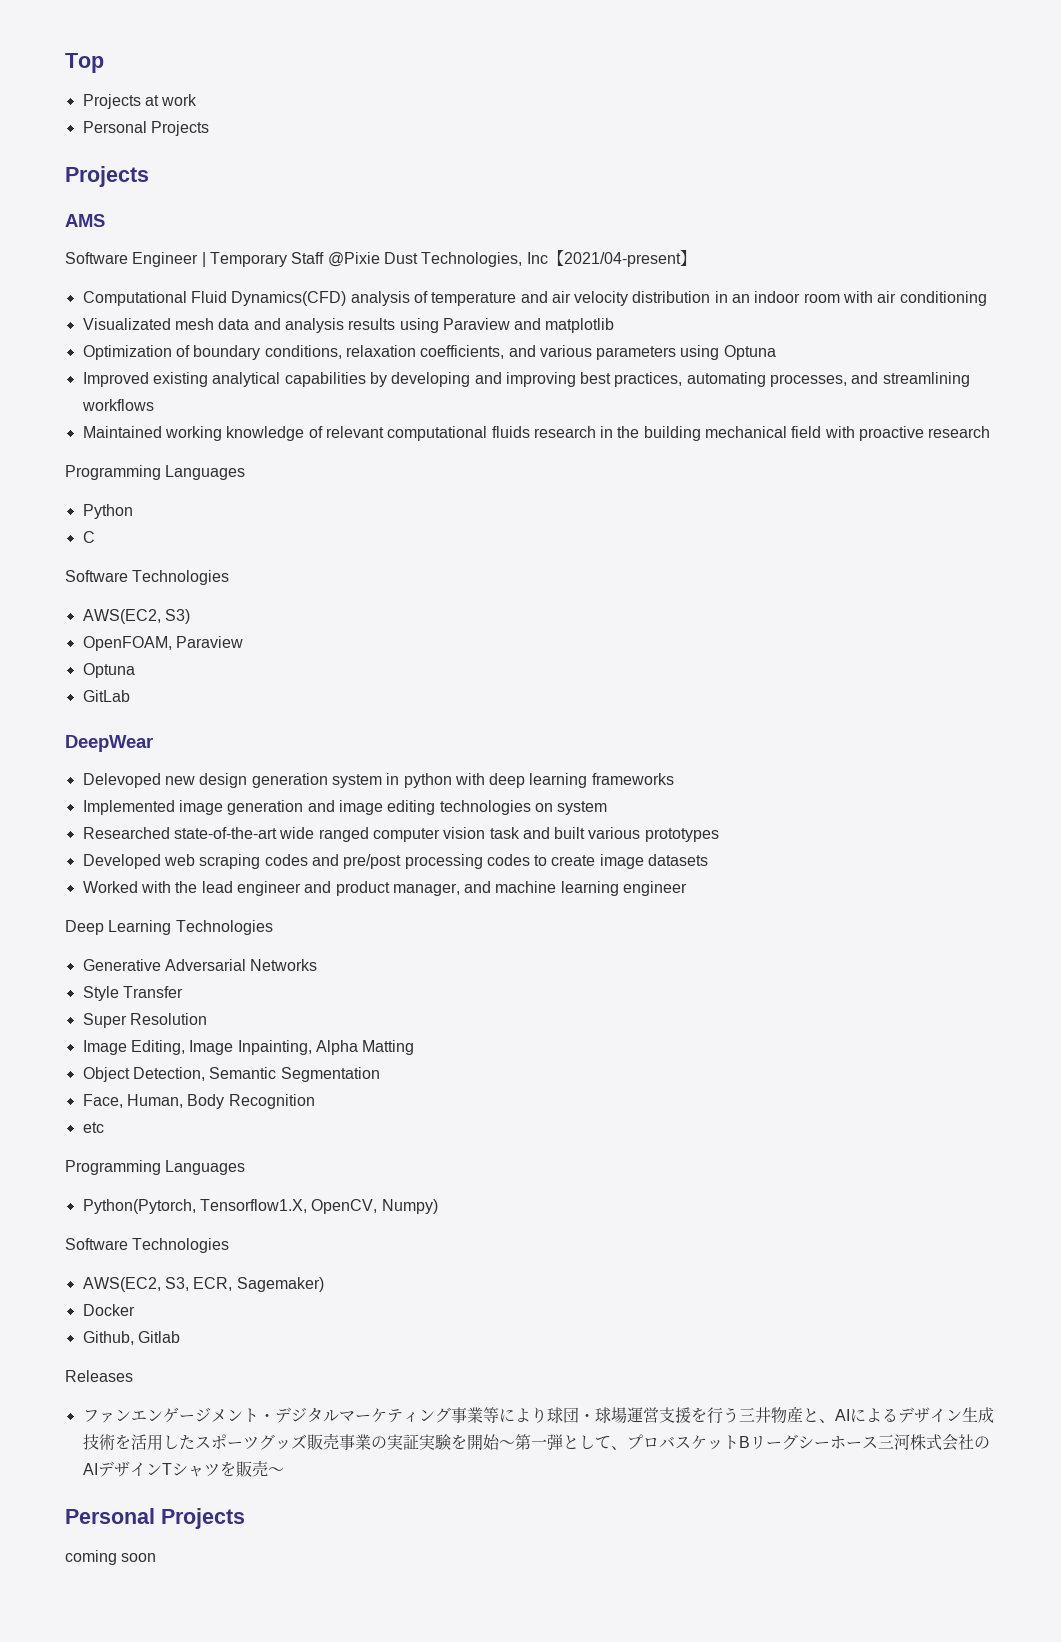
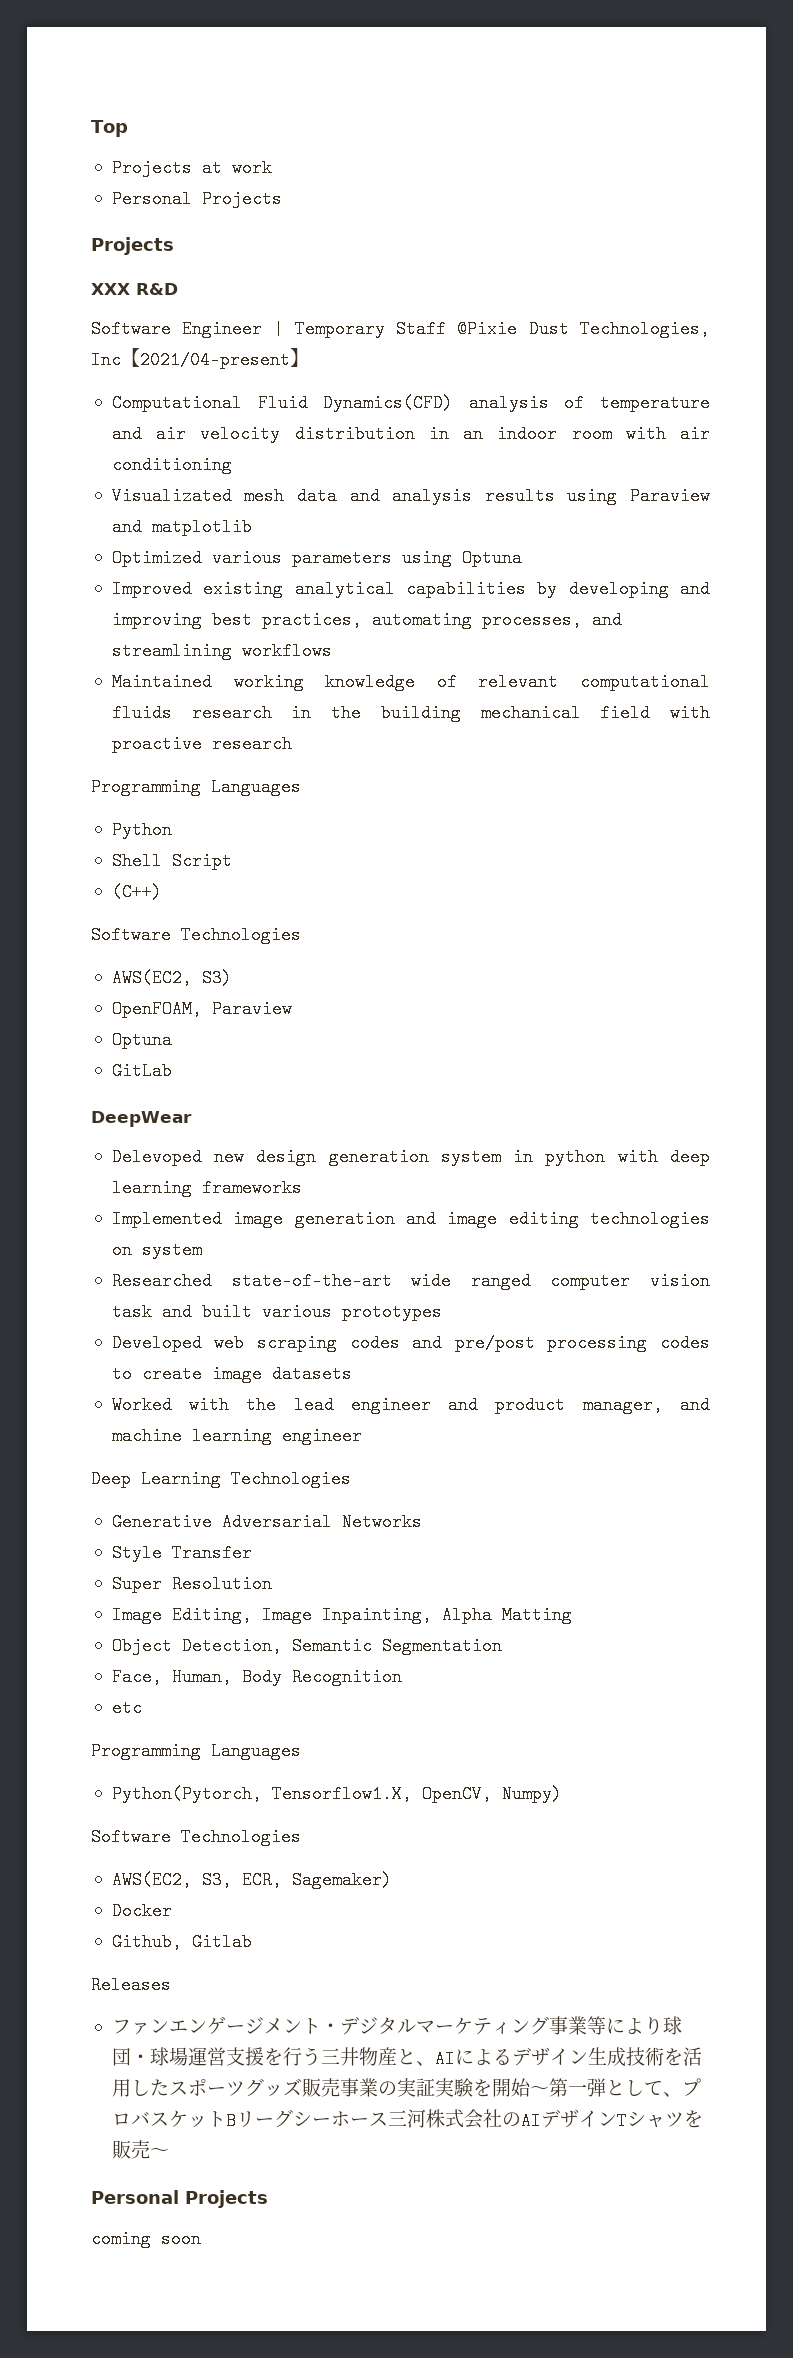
[65,214,105,227] AMS -> [91,283,178,295] XXX R&D
[82,345,536,360] Optimization of boundary conditions, relaxation coefficients, and -> [111,549,202,567] Optimized
[82,531,95,543] C -> [111,852,232,870] [111,883,162,901] Shell Script // (C++)

